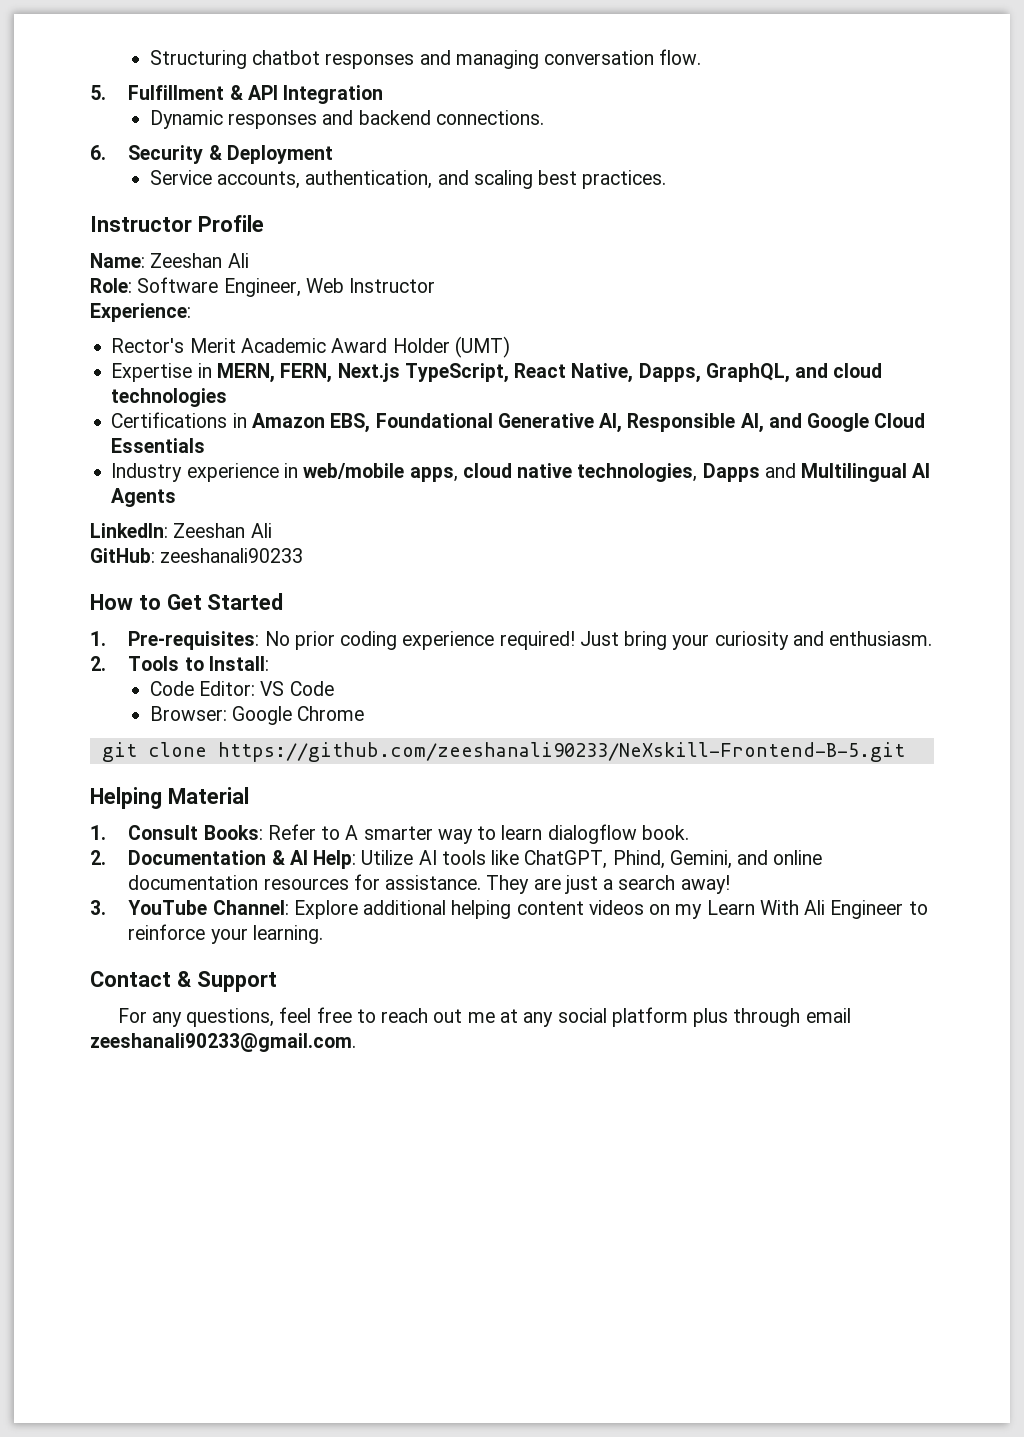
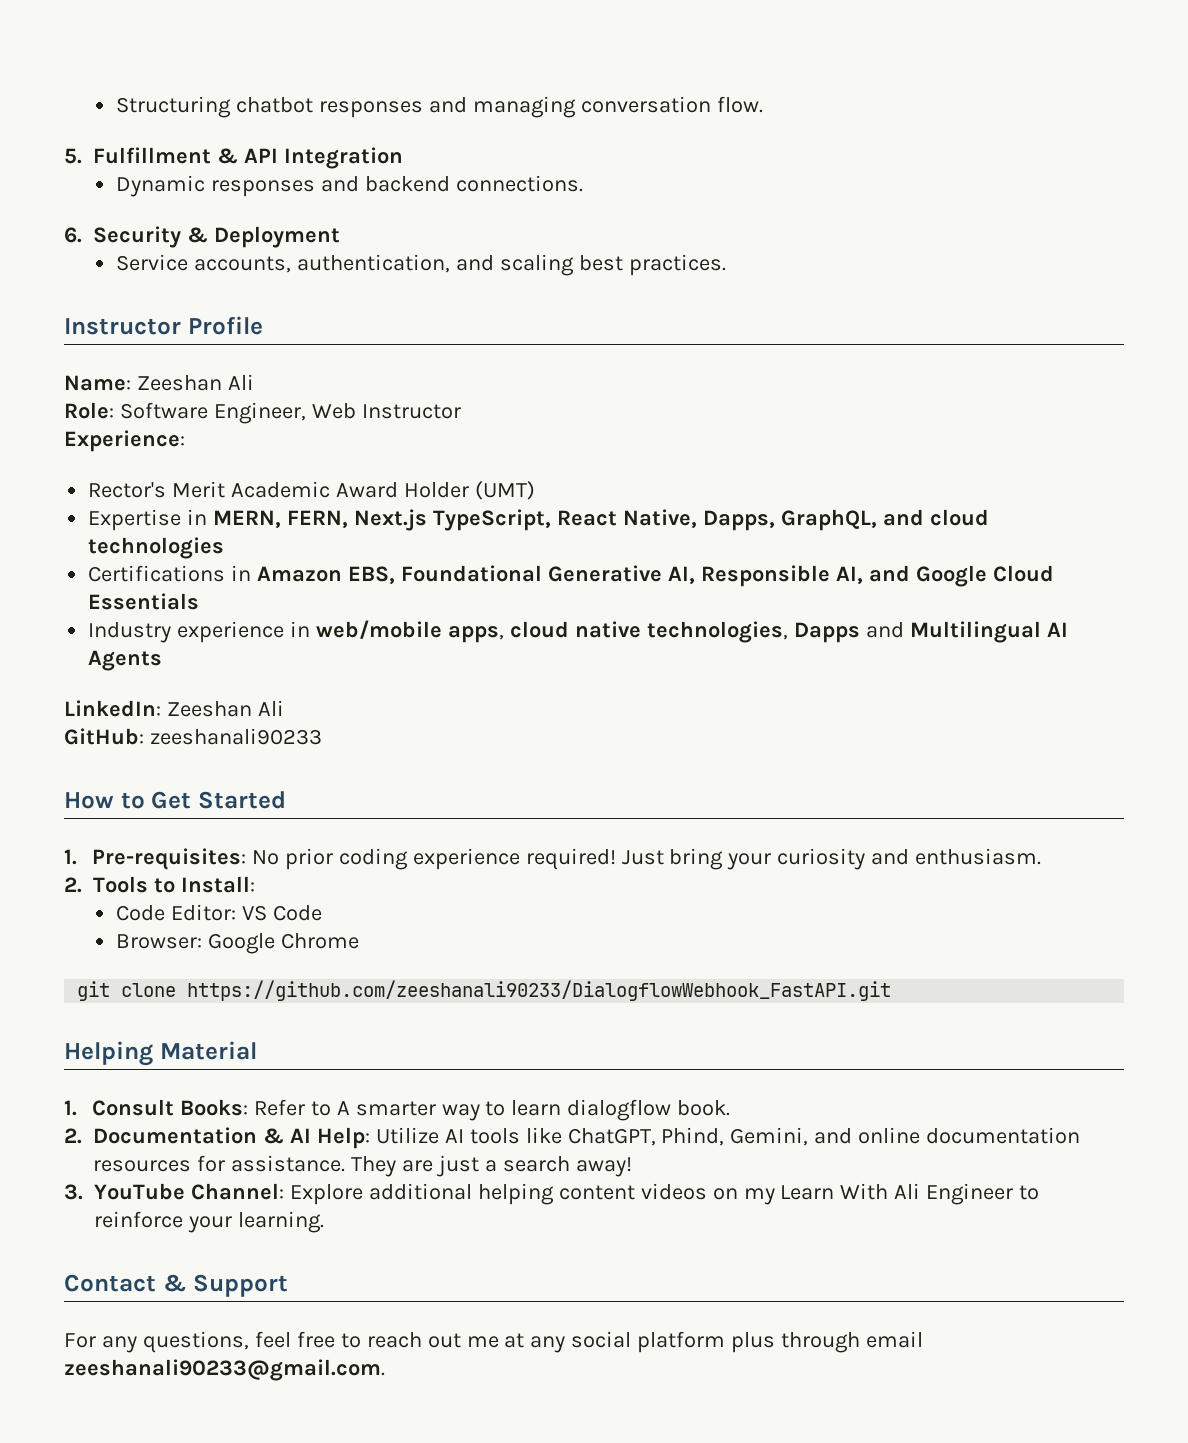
[217,742,905,762] https://github.com/zeeshanali90233/NeXskill-Frontend-B-5.git -> [187,980,892,1001] https://github.com/zeeshanali90233/DialogflowWebhook_FastAPI.git

